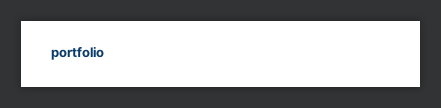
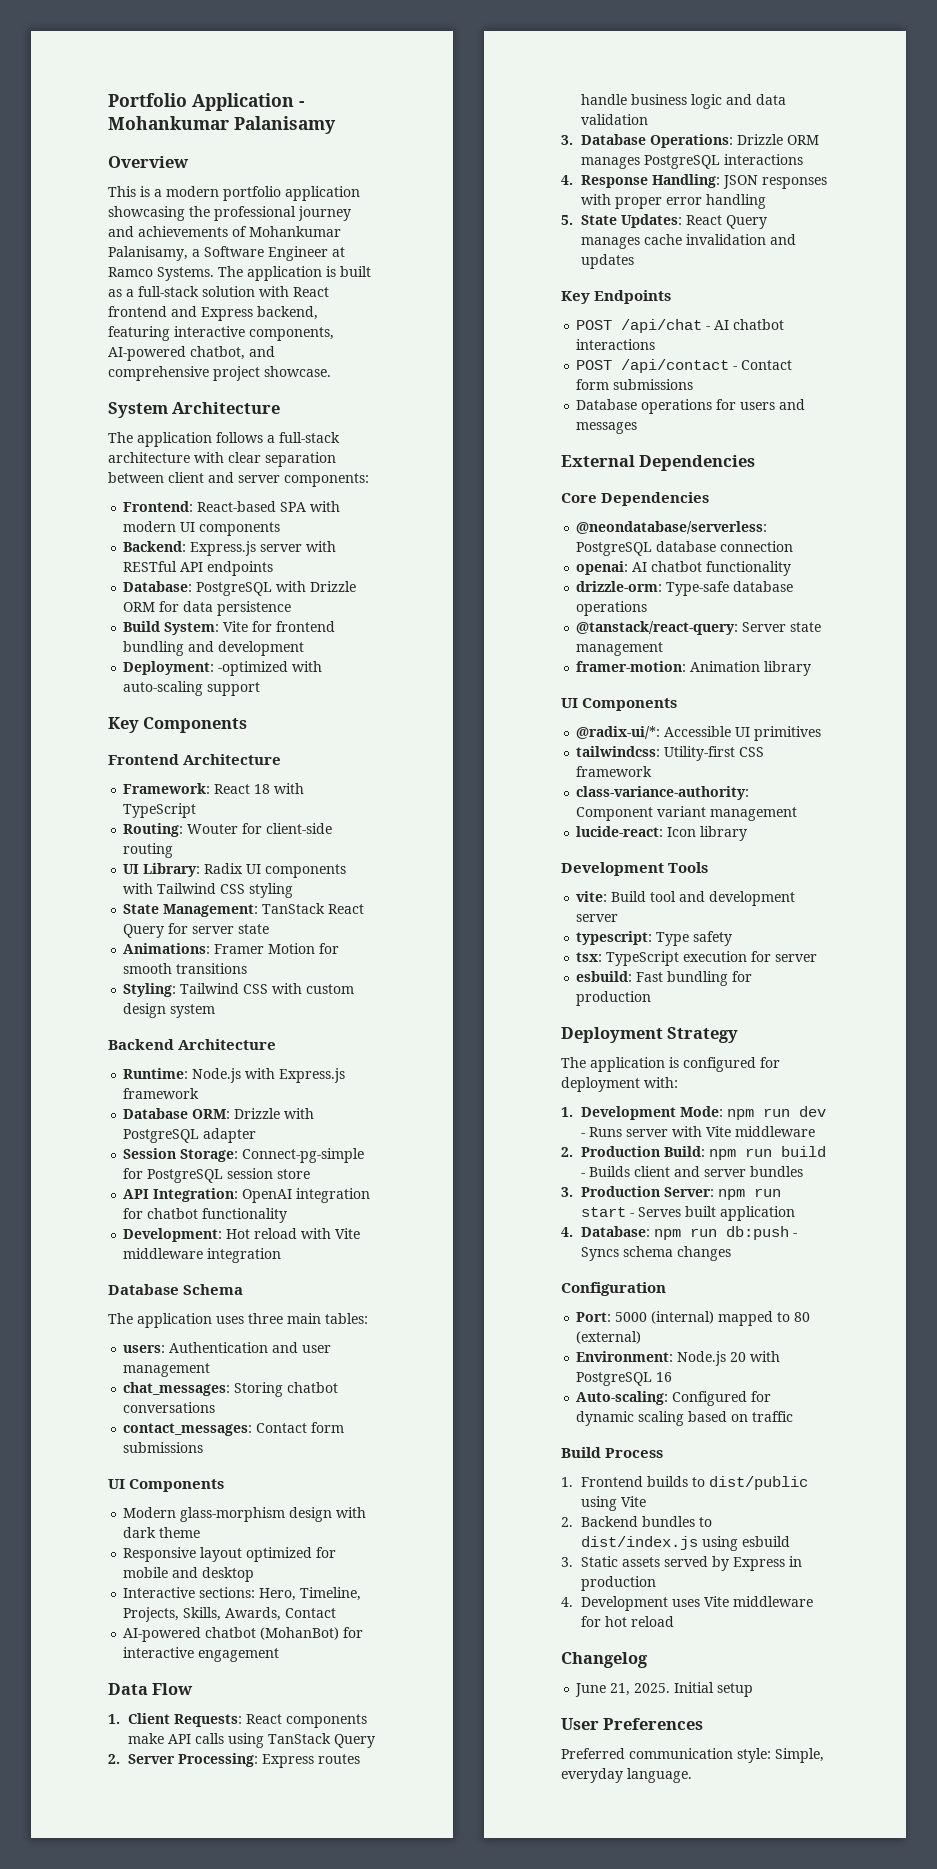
[51,46,104,60] portfolio -> [108,93,304,111] [108,116,336,134] [108,156,189,168] [108,186,360,201] [108,206,351,221] [108,226,341,237] [108,246,345,261] [108,266,371,281] [108,286,329,297] [108,306,318,321] [108,326,334,341] [108,346,275,361] [108,366,331,381] [108,402,281,418] [108,432,340,447] [108,452,336,467] [108,472,369,487] [123,501,341,512] [123,521,281,536] [123,541,337,556] [123,561,274,576] [123,581,357,596] [123,601,292,616] [123,621,336,635] [123,641,305,656] [123,661,323,676] [123,681,261,696] [108,717,248,733] [108,754,282,765] [123,783,305,794] [123,803,197,818] [123,823,333,837] [123,843,174,858] [123,863,347,878] [123,883,294,898] [123,903,365,917] [123,923,270,938] [123,943,340,954] [123,963,248,974] [123,983,355,997] [123,1003,216,1018] [108,1039,277,1050] [123,1068,346,1083] [123,1088,200,1099] [123,1108,315,1119] [123,1128,257,1143] [123,1148,365,1163] [123,1168,311,1183] [123,1188,371,1203] [123,1208,288,1223] [123,1228,361,1242] [123,1248,282,1263] [108,1284,244,1295] [108,1313,368,1328] [123,1342,332,1353] [123,1363,211,1377] [123,1382,339,1397] [123,1402,216,1413] [123,1422,345,1436] [123,1442,204,1453] [108,1479,225,1492] [123,1507,367,1522] [123,1527,201,1538] [123,1547,337,1562] [123,1567,255,1582] [123,1587,362,1601] [123,1607,337,1622] [123,1627,364,1642] [123,1647,280,1662] [108,1683,194,1695] [108,1713,367,1728] [127,1733,375,1748] [108,1753,360,1768] [580,94,786,109] [580,114,648,125] [561,134,819,148] [580,154,803,169] [561,174,827,189] [580,194,766,209] [561,214,767,229] [580,234,796,249] [580,254,634,269] [561,290,672,304] [576,319,785,333] [576,339,656,350] [576,359,793,373] [576,379,694,390] [576,399,806,414] [576,422,638,434] [561,455,756,471] [561,492,710,506] [576,521,768,534] [576,541,794,556] [576,561,792,576] [576,581,794,596] [576,601,648,616] [576,621,822,635] [576,642,664,656] [576,661,812,676] [561,698,678,711] [576,726,822,741] [576,746,765,761] [576,766,653,777] [576,786,750,800] [576,806,798,821] [576,826,748,841] [561,862,709,876] [576,891,796,906] [576,914,619,922] [576,931,733,946] [576,951,818,966] [576,971,753,986] [576,991,652,1006] [561,1027,739,1043] [561,1057,780,1072] [561,1077,678,1092] [561,1106,826,1120] [580,1126,815,1137] [561,1146,826,1160] [580,1166,803,1177] [561,1186,781,1200] [580,1206,795,1221] [561,1226,797,1240] [580,1246,731,1261] [561,1282,666,1296] [576,1311,811,1326] [576,1331,642,1344] [576,1351,781,1366] [576,1372,673,1386] [576,1391,772,1406] [576,1411,794,1426] [561,1447,664,1458] [561,1476,808,1490] [580,1496,646,1511] [561,1516,712,1527] [580,1536,790,1551] [561,1556,802,1571] [580,1576,656,1591] [561,1596,813,1611] [580,1616,674,1627] [561,1652,648,1668] [575,1682,754,1697] [561,1718,704,1730] [561,1748,824,1763] [561,1768,692,1783] Portfolio Application - Mohankumar Palanisamy // Overview // This is a modern portfolio application showcasing the professional journey and achievements of Mohankumar Palanisamy, a Software Engineer at Ramco Systems. The application is built as a full-stack solution with React frontend and Express backend, featuring interactive components, AI-powered chatbot, and comprehensive project showcase. // System Architecture // The application follows a full-stack architecture with clear separation between client and server components: // Frontend: React-based SPA with modern UI components // Backend: Express.js server with RESTful API endpoints // Database: PostgreSQL with Drizzle ORM for data persistence // Build System: Vite for frontend bundling and development // Deployment: -optimized with auto-scaling support // Key Components // Frontend Architecture // Framework: React 18 with TypeScript // Routing: Wouter for client-side routing // UI Library: Radix UI components with Tailwind CSS styling // State Management: TanStack React Query for server state // Animations: Framer Motion for smooth transitions // Styling: Tailwind CSS with custom design system // Backend Architecture // Runtime: Node.js with Express.js framework // Database ORM: Drizzle with PostgreSQL adapter // Session Storage: Connect-pg-simple for PostgreSQL session store // API Integration: OpenAI integration for chatbot functionality // Development: Hot reload with Vite middleware integration // Database Schema // The application uses three main tables: // users: Authentication and user management // chat_messages: Storing chatbot conversations // contact_messages: Contact form submissions // UI Components // Modern glass-morphism design with dark theme // Responsive layout optimized for mobile and desktop // Interactive sections: Hero, Timeline, Projects, Skills, Awards, Contact // AI-powered chatbot (MohanBot) for interactive engagement // Data Flow // 1. Client Requests: React components make API calls using TanStack Query // 2. Server Processing: Express routes handle business logic and data validation // 3. Database Operations: Drizzle ORM manages PostgreSQL interactions // 4. Response Handling: JSON responses with proper error handling // 5. State Updates: React Query manages cache invalidation and updates // Key Endpoints // POST /api/chat - AI chatbot interactions // POST /api/contact - Contact form submissions // Database operations for users and messages // External Dependencies // Core Dependencies // @neondatabase/serverless: PostgreSQL database connection // openai: AI chatbot functionality // drizzle-orm: Type-safe database operations // @tanstack/react-query: Server state management // framer-motion: Animation library // UI Components // @radix-ui/*: Accessible UI primitives // tailwindcss: Utility-first CSS framework // class-variance-authority: Component variant management // lucide-react: Icon library // Development Tools // vite: Build tool and development server // typescript: Type safety // tsx: TypeScript execution for server // esbuild: Fast bundling for production // Deployment Strategy // The application is configured for deployment with: // 1. Development Mode: npm run dev - Runs server with Vite middleware // 2. Production Build: npm run build - Builds client and server bundles // 3. Production Server: npm run start - Serves built application // 4. Database: npm run db:push - Syncs schema changes // Configuration // Port: 5000 (internal) mapped to 80 (external) // Environment: Node.js 20 with PostgreSQL 16 // Auto-scaling: Configured for dynamic scaling based on traffic // Build Process // 1. Frontend builds to dist/public using Vite // 2. Backend bundles to dist/index.js using esbuild // 3. Static assets served by Express in production // 4. Development uses Vite middleware for hot reload // Changelog // June 21, 2025. Initial setup // User Preferences // Preferred communication style: Simple, everyday language.

